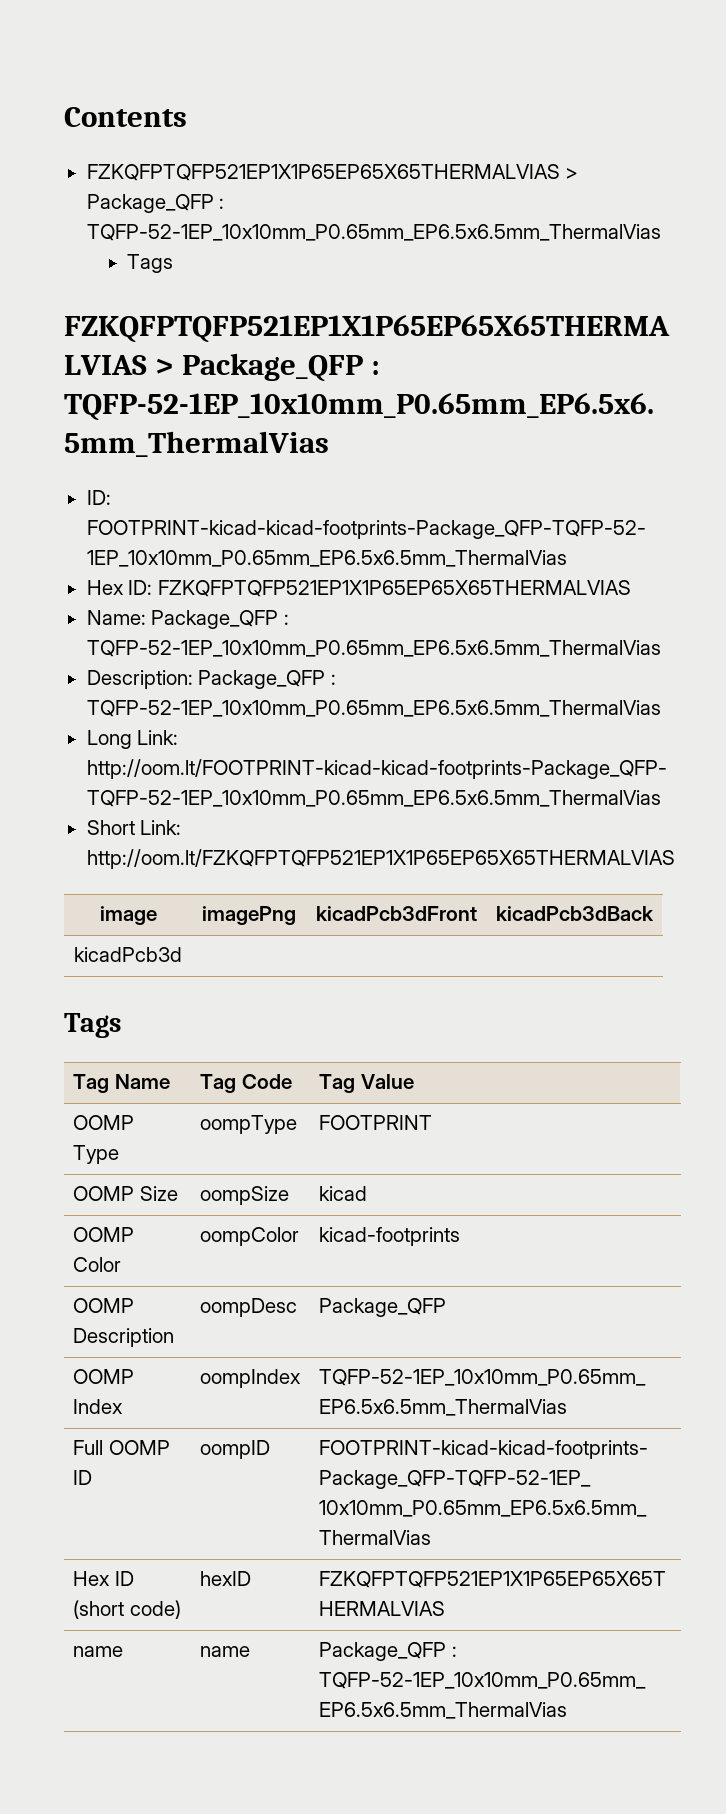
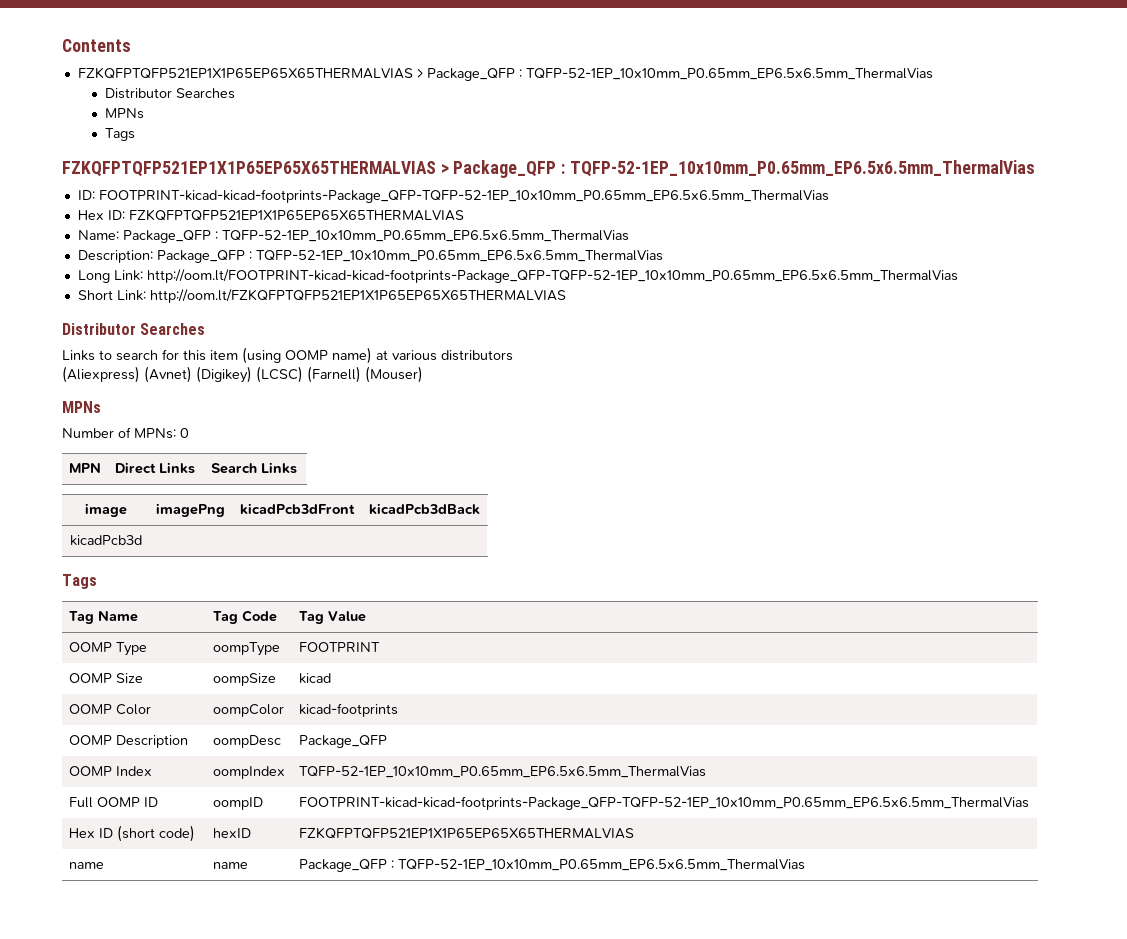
(661, 232) none -> [105,88,236,99] [105,108,145,119] // Distributor Searches // MPNs
(675, 859) none -> [62,323,206,335] [62,347,513,364] [62,366,423,383] [62,401,101,413] [62,427,189,439] [68,463,101,473] [114,462,195,474] [210,462,297,474] // Distributor Searches // Links to search for this item (using OOMP name) at various distributors // (Aliexpress) (Avnet) (Digikey) (LCSC) (Farnell) (Mouser) // MPNs // Number of MPNs: 0 // MPN | Direct Links | Search Links

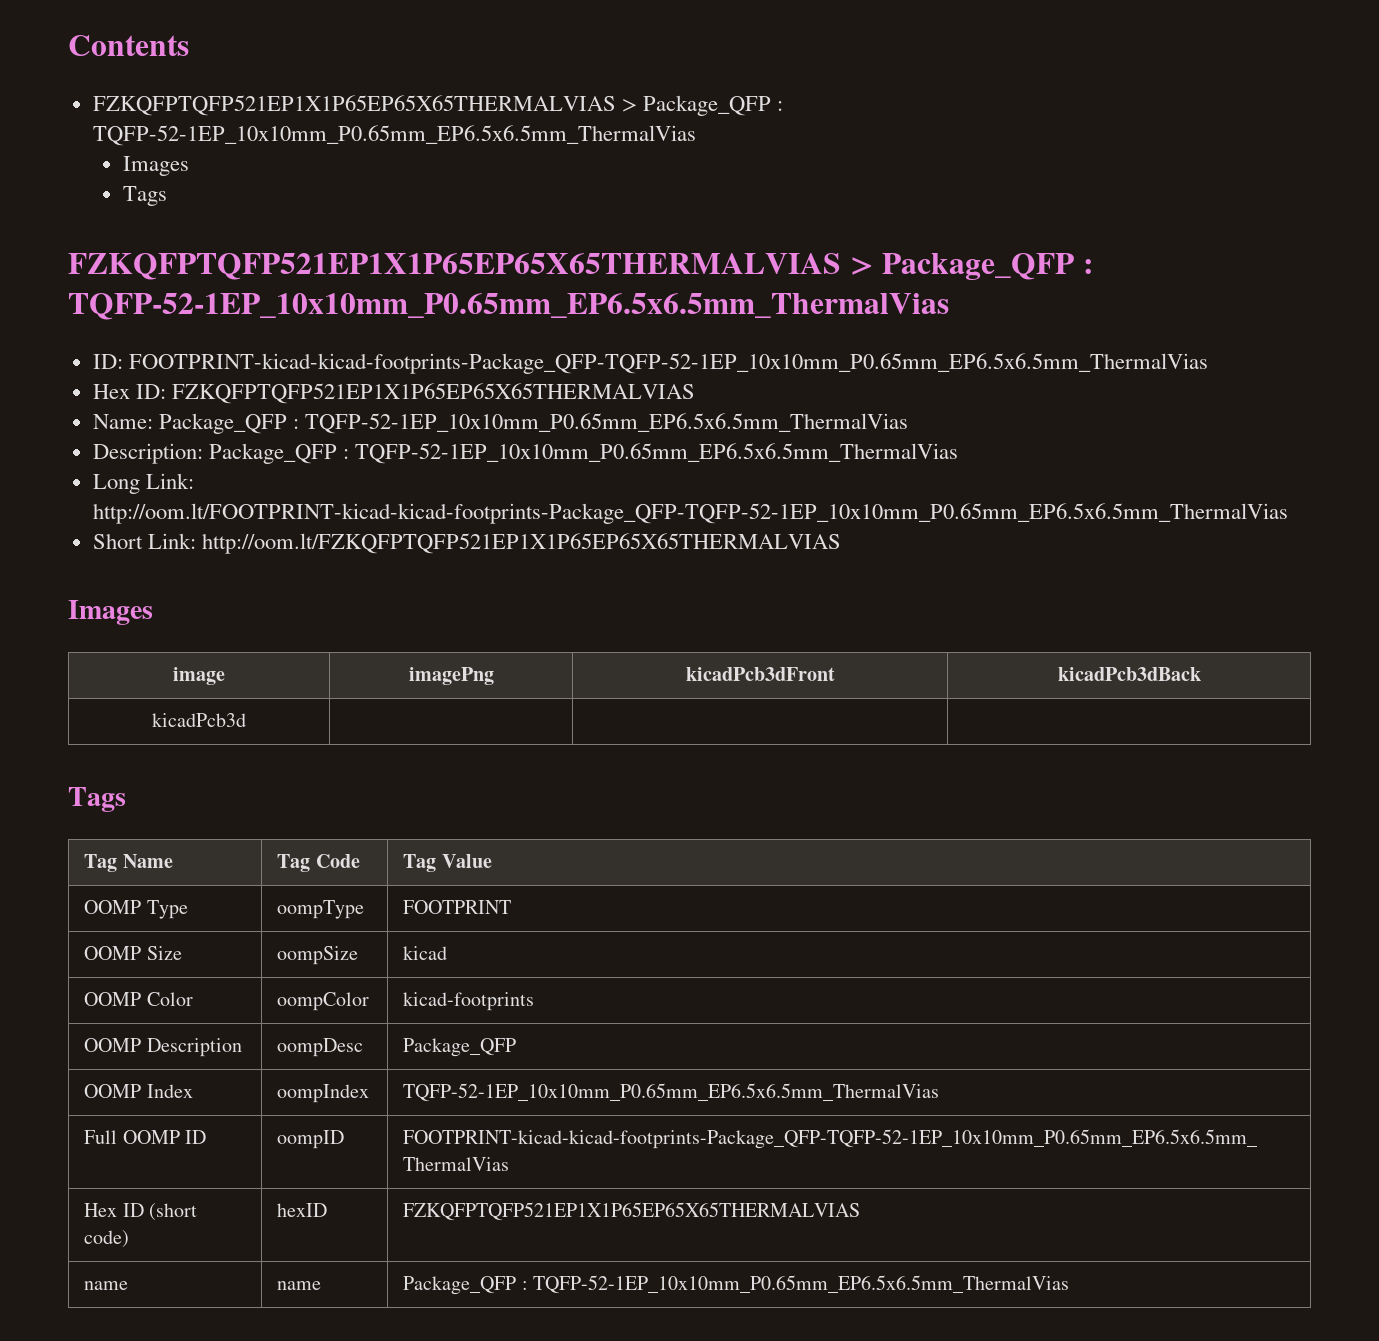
[105,88,236,99] [105,108,145,119] Distributor Searches // MPNs -> [122,156,189,176] Images
[62,323,206,335] [62,347,513,364] [62,366,423,383] [62,401,101,413] [62,427,189,439] [68,463,101,473] [114,462,195,474] [210,462,297,474] Distributor Searches // Links to search for this item (using OOMP name) at various distributors // (Aliexpress) (Avnet) (Digikey) (LCSC) (Farnell) (Mouser) // MPNs // Number of MPNs: 0 // MPN | Direct Links | Search Links -> [68,600,153,625] Images

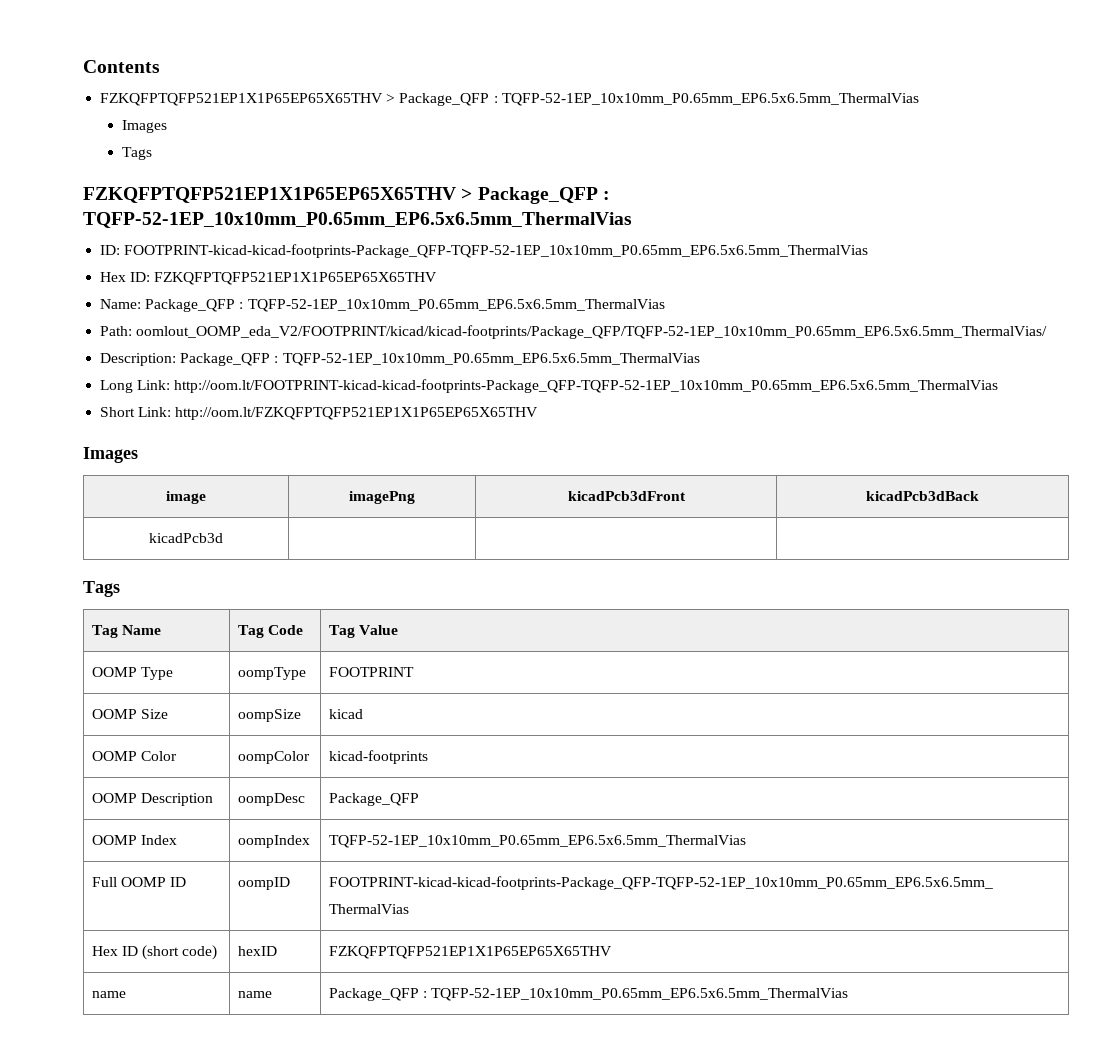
[92,95,616,116] FZKQFPTQFP521EP1X1P65EP65X65THERMALVIAS -> [100,93,384,106] FZKQFPTQFP521EP1X1P65EP65X65THV
[68,253,841,280] FZKQFPTQFP521EP1X1P65EP65X65THERMALVIAS -> [83,187,456,203] FZKQFPTQFP521EP1X1P65EP65X65THV
[171,383,695,404] FZKQFPTQFP521EP1X1P65EP65X65THERMALVIAS -> [154,272,438,285] FZKQFPTQFP521EP1X1P65EP65X65THV
(908, 423) none -> [100,325,1048,339] // Path: oomlout_OOMP_eda_V2/FOOTPRINT/kicad/kicad-footprints/Package_QFP/TQFP-52-1EP_10x10mm_P0.65mm_EP6.5x6.5mm_ThermalVias/
[201,533,841,554] http://oom.lt/FZKQFPTQFP521EP1X1P65EP65X65THERMALVIAS -> [175,407,539,420] http://oom.lt/FZKQFPTQFP521EP1X1P65EP65X65THV
[403,1202,861,1221] FZKQFPTQFP521EP1X1P65EP65X65THERMALVIAS -> [328,946,612,959] FZKQFPTQFP521EP1X1P65EP65X65THV

